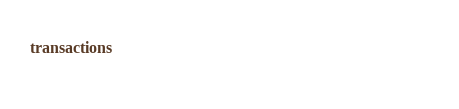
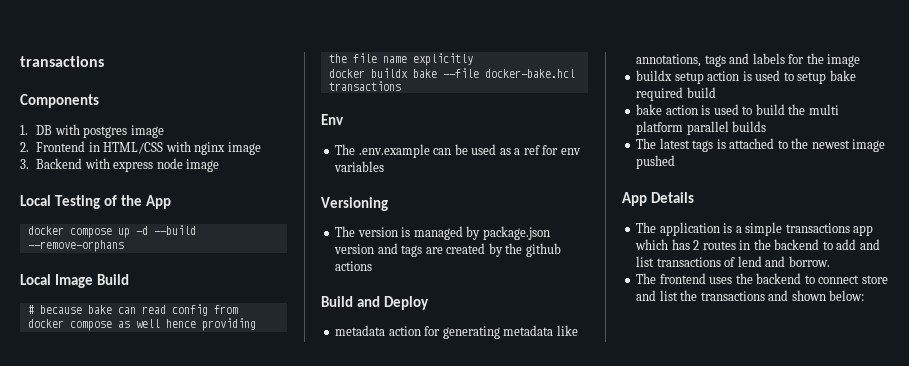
[30,41,112,53] transactions -> [20,56,104,67] [20,94,99,108] [20,124,164,138] [20,141,261,155] [20,158,220,172] [20,195,172,209] [27,225,196,238] [27,240,124,252] [20,274,130,288] [27,304,238,316] [27,318,256,331] [328,53,473,66] [328,68,575,78] [328,81,401,91] [321,114,344,125] [335,144,581,158] [334,161,385,172] [321,197,388,211] [335,226,550,240] [334,243,561,257] [335,261,373,271] [321,296,429,310] [335,325,578,339] [636,53,861,67] [636,70,856,84] [636,87,716,101] [636,104,839,115] [636,121,767,135] [636,138,886,152] [636,155,676,169] [622,192,695,206] [636,222,874,236] [635,239,880,250] [636,256,830,267] [636,273,888,284] [636,290,865,301] transactions // Components // 1. DB with postgres image // 2. Frontend in HTML/CSS with nginx image // 3. Backend with express node image // Local Testing of the App // docker compose up -d --build --remove-orphans // Local Image Build // # because bake can read config from docker compose as well hence providing the file name explicitly // docker buildx bake --file docker-bake.hcl transactions // Env // The .env.example can be used as a ref for env variables // Versioning // The version is managed by package.json version and tags are created by the github actions // Build and Deploy // metadata action for generating metadata like annotations, tags and labels for the image // buildx setup action is used to setup bake required build // bake action is used to build the multi platform parallel builds // The latest tags is attached to the newest image pushed // App Details // The application is a simple transactions app which has 2 routes in the backend to add and list transactions of lend and borrow. // The frontend uses the backend to connect store and list the transactions and shown below:

